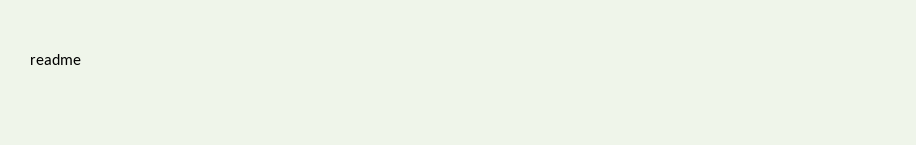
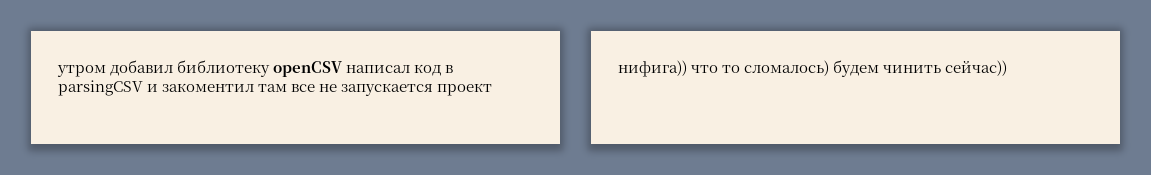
[30,54,81,65] readme -> [57,60,454,77] [58,80,493,96] [618,60,1008,77] утром добавил библиотеку openCSV написал код в parsingCSV и закоментил там все не запускается проект нифига)) что то сломалось) будем чинить сейчас))

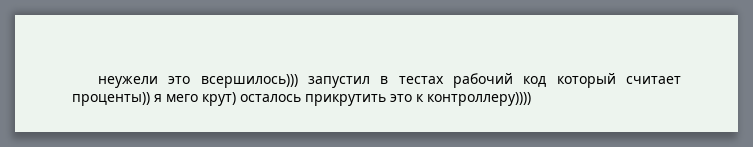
[57,60,454,77] [58,80,493,96] [618,60,1008,77] утром добавил библиотеку openCSV написал код в parsingCSV и закоментил там все не запускается проект нифига)) что то сломалось) будем чинить сейчас)) -> [98,73,682,88] [72,92,531,106] неужели это всершилось))) запустил в тестах рабочий код который считает проценты)) я мего крут) осталось прикрутить это к контроллеру))))

